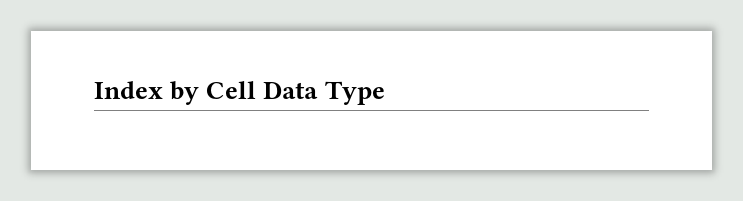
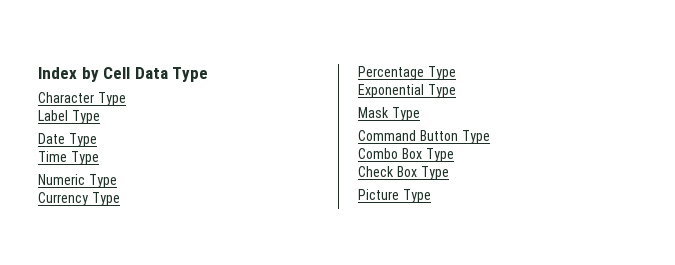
(385, 93) none -> [38,92,126,106] [38,110,100,124] [38,133,97,147] [38,151,99,165] [38,174,117,188] [38,192,120,206] [358,66,456,80] [358,84,456,98] [358,107,420,121] [358,130,490,144] [358,148,454,162] [358,166,449,180] [358,189,431,203] // Character Type // Label Type // Date Type // Time Type // Numeric Type // Currency Type // Percentage Type // Exponential Type // Mask Type // Command Button Type // Combo Box Type // Check Box Type // Picture Type

